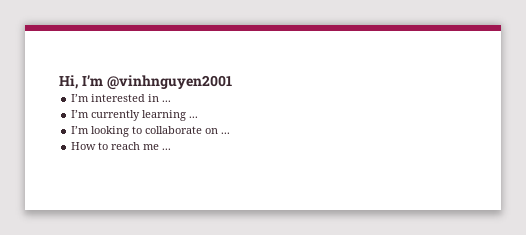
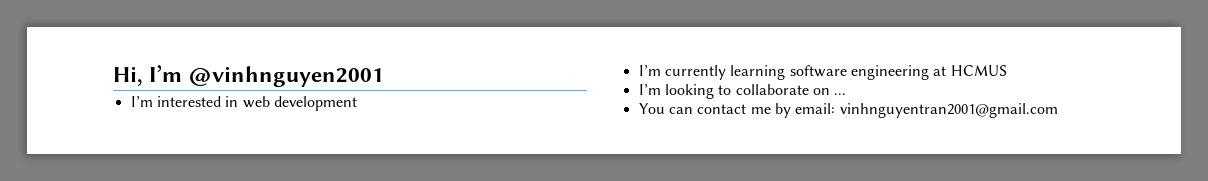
[162,100,172,102] ... -> [242,96,357,111] web development
[189,116,199,118] ... -> [789,65,1007,80] software engineering at HCMUS
[71,142,172,150] How to reach me ... -> [638,103,1058,118] You can contact me by email: vinhnguyentran2001@gmail.com

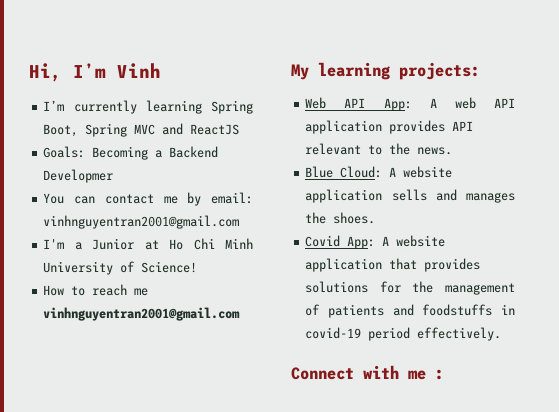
[188,66,385,87] [130,96,357,111] [638,65,1007,80] [638,84,847,99] @vinhnguyen2001 // I’m interested in web development // I’m currently learning software engineering at HCMUS // I’m looking to collaborate on ... -> [117,63,161,78] [43,100,253,114] [43,123,240,137] [43,146,219,160] [43,169,114,183] Vinh // I’m currently learning Spring Boot, Spring MVC and ReactJS // Goals: Becoming a Backend Developmer
(1058, 110) none -> [43,238,253,250] [43,261,198,275] [43,284,149,296] [43,307,241,321] [291,62,480,80] [305,97,515,111] [305,120,474,134] [305,143,453,155] [305,166,453,178] [305,189,515,203] [305,212,376,224] [305,235,446,249] [305,258,481,272] [305,281,515,295] [305,304,515,318] [305,327,502,341] [291,365,444,380] // I'm a Junior at Ho Chi Minh University of Science! // How to reach me vinhnguyentran2001@gmail.com // My learning projects: // Web API App: A web API application provides API relevant to the news. // Blue Cloud: A website application sells and manages the shoes. // Covid App: A website application that provides solutions for the management of patients and foodstuffs in covid-19 period effectively. // Connect with me :

